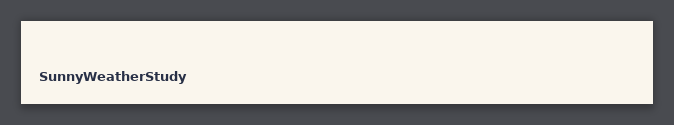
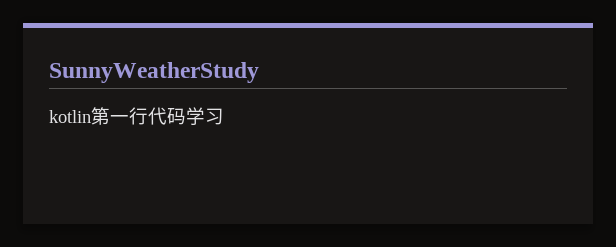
(187, 77) none -> [49,107,224,125] // kotlin第一行代码学习

